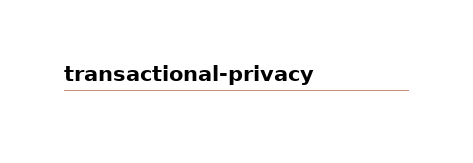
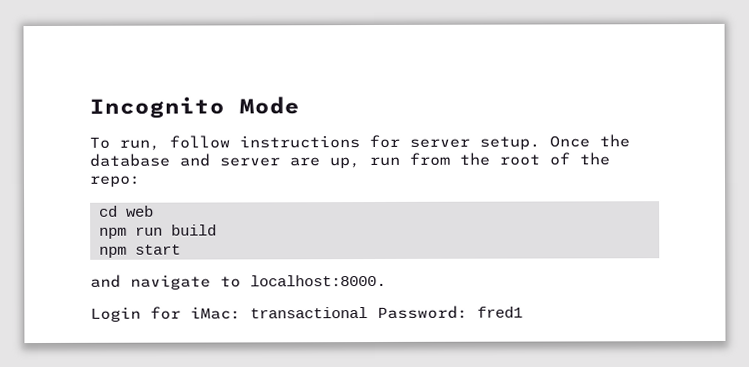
[64,65,314,85] transactional-privacy -> [89,96,300,119] [89,134,630,151] [89,152,610,169] [89,175,141,187] [98,205,154,217] [98,224,217,239] [98,244,181,258] [90,274,387,290] [90,305,523,322] Incognito Mode // To run, follow instructions for server setup. Once the database and server are up, run from the root of the repo: // cd web // npm run build // npm start // and navigate to localhost:8000. // Login for iMac: transactional Password: fred1

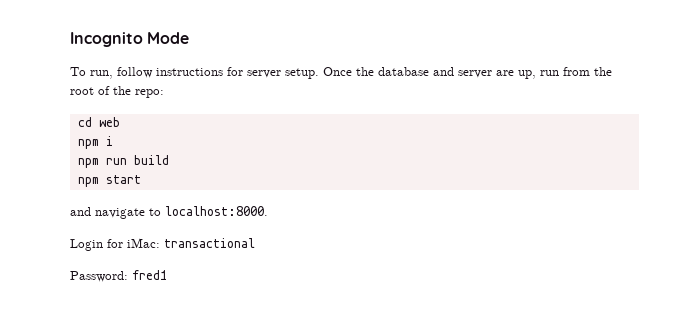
(154, 211) none -> [77,136,113,149] // npm i
(368, 313) none -> (255, 243) //

